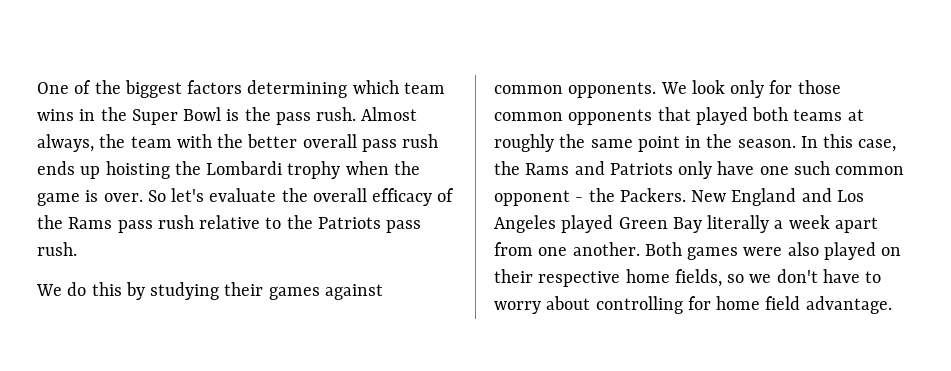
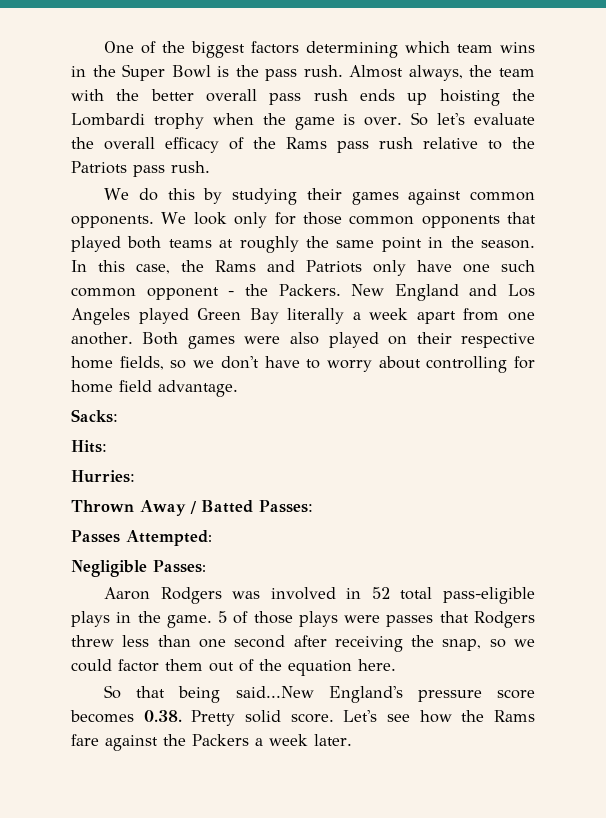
(892, 305) none -> [71,409,118,423] [71,440,107,453] [71,470,135,483] [71,500,313,516] [71,530,212,546] [71,560,206,577] [104,587,535,604] [71,611,535,628] [71,635,535,652] [71,659,396,676] [104,685,535,703] [70,710,535,726] [71,734,352,751] // Sacks: // Hits: // Hurries: // Thrown Away / Batted Passes: // Passes Attempted: // Negligible Passes: // Aaron Rodgers was involved in 52 total pass-eligible plays in the game. 5 of those plays were passes that Rodgers threw less than one second after receiving the snap, so we could factor them out of the equation here. // So that being said...New England's pressure score becomes 0.38. Pretty solid score. Let's see how the Rams fare against the Packers a week later.

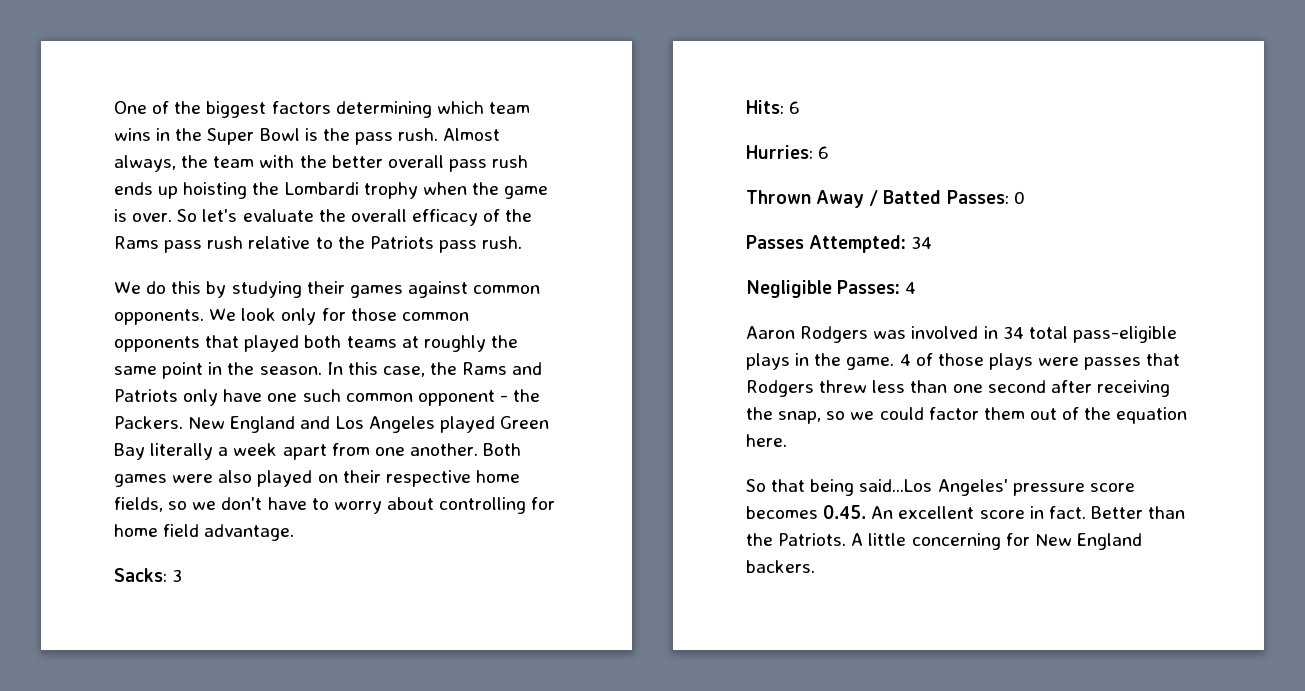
(118, 416) none -> [172,569,183,582] 3
(107, 446) none -> [789,101,801,114] 6
(135, 476) none -> [818,146,830,159] 6
(313, 506) none -> [1013,191,1025,204] 0
(212, 538) none -> [911,236,933,249] 34
(206, 566) none -> [905,282,917,294] 4
[371,587,390,599] 52 -> [1002,326,1024,339] 34
[218,611,228,623] 5 -> [899,354,911,366] 4
[235,686,403,703] said...New England's -> [859,479,1008,496] said...Los Angeles'
[143,710,535,726] [71,734,352,751] 0.38. Pretty solid score. Let's see how the Rams fare against the Packers a week later. -> [823,505,1186,519] [746,533,1142,550] [746,560,815,573] 0.45. An excellent score in fact. Better than the Patriots. A little concerning for New England backers.

